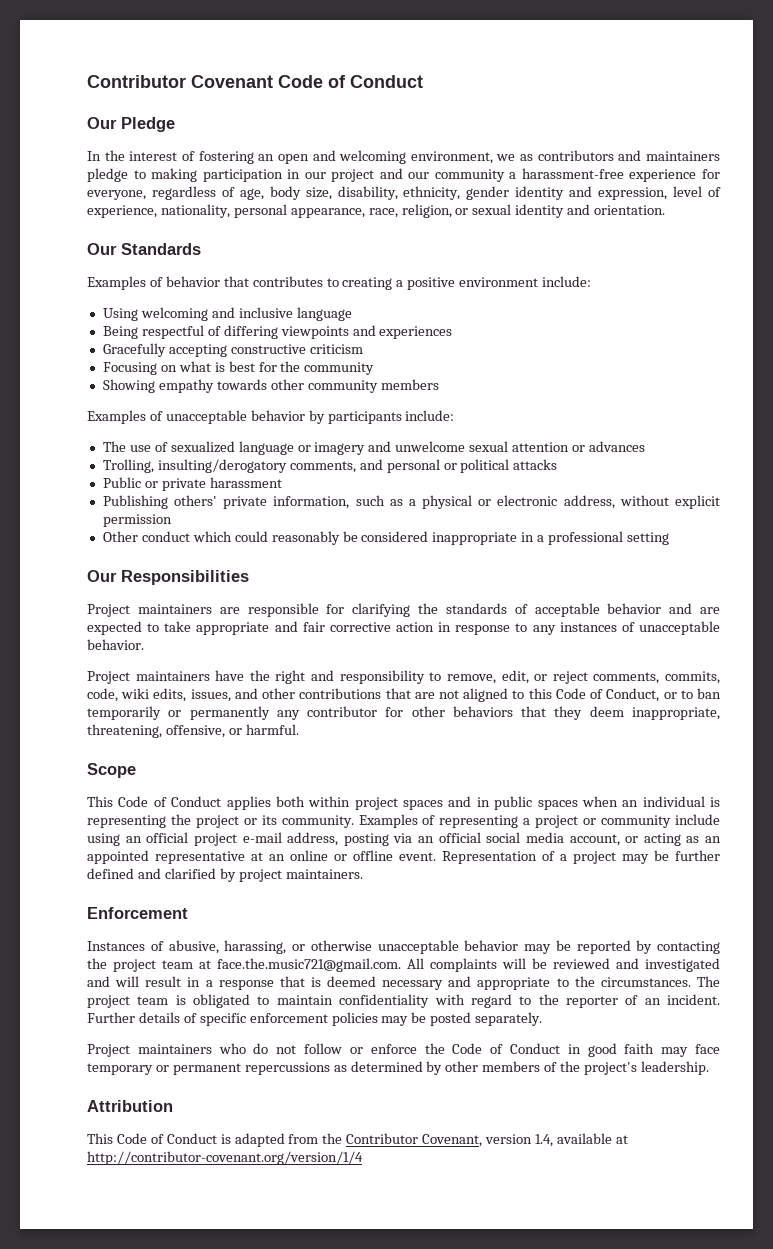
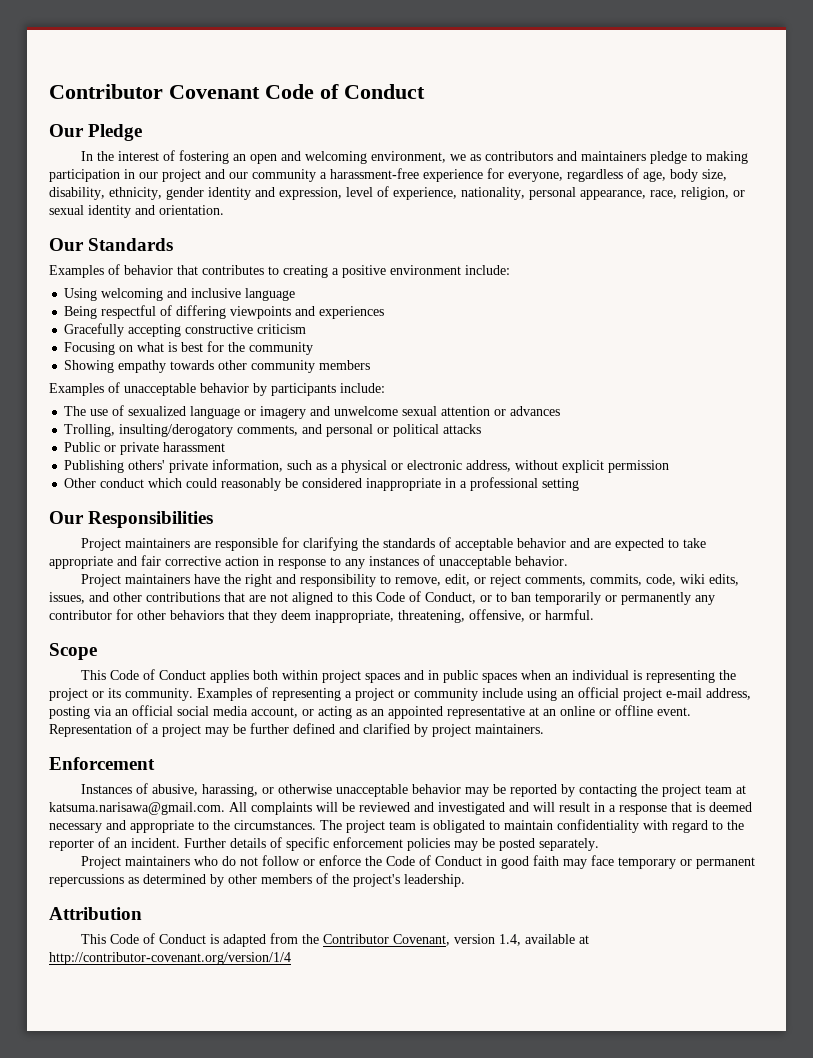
[217,958,401,972] face.the.music721@gmail.com. -> [49,802,225,815] katsuma.narisawa@gmail.com.

